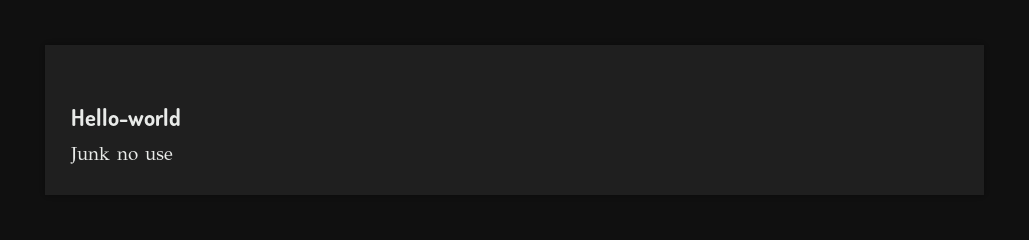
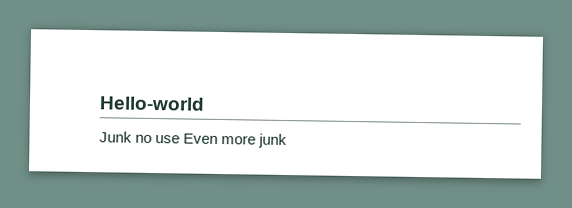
(173, 155) none -> [183,133,288,149] Even more junk

